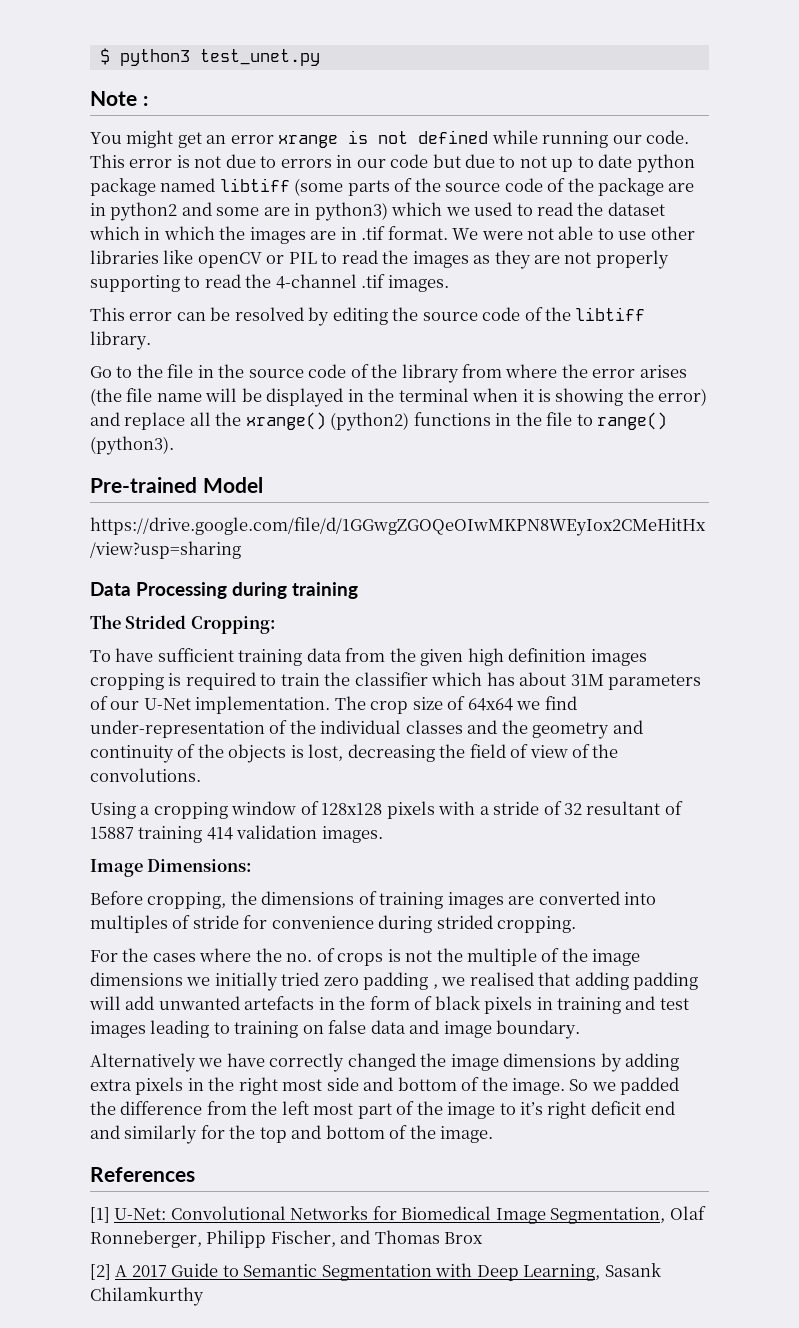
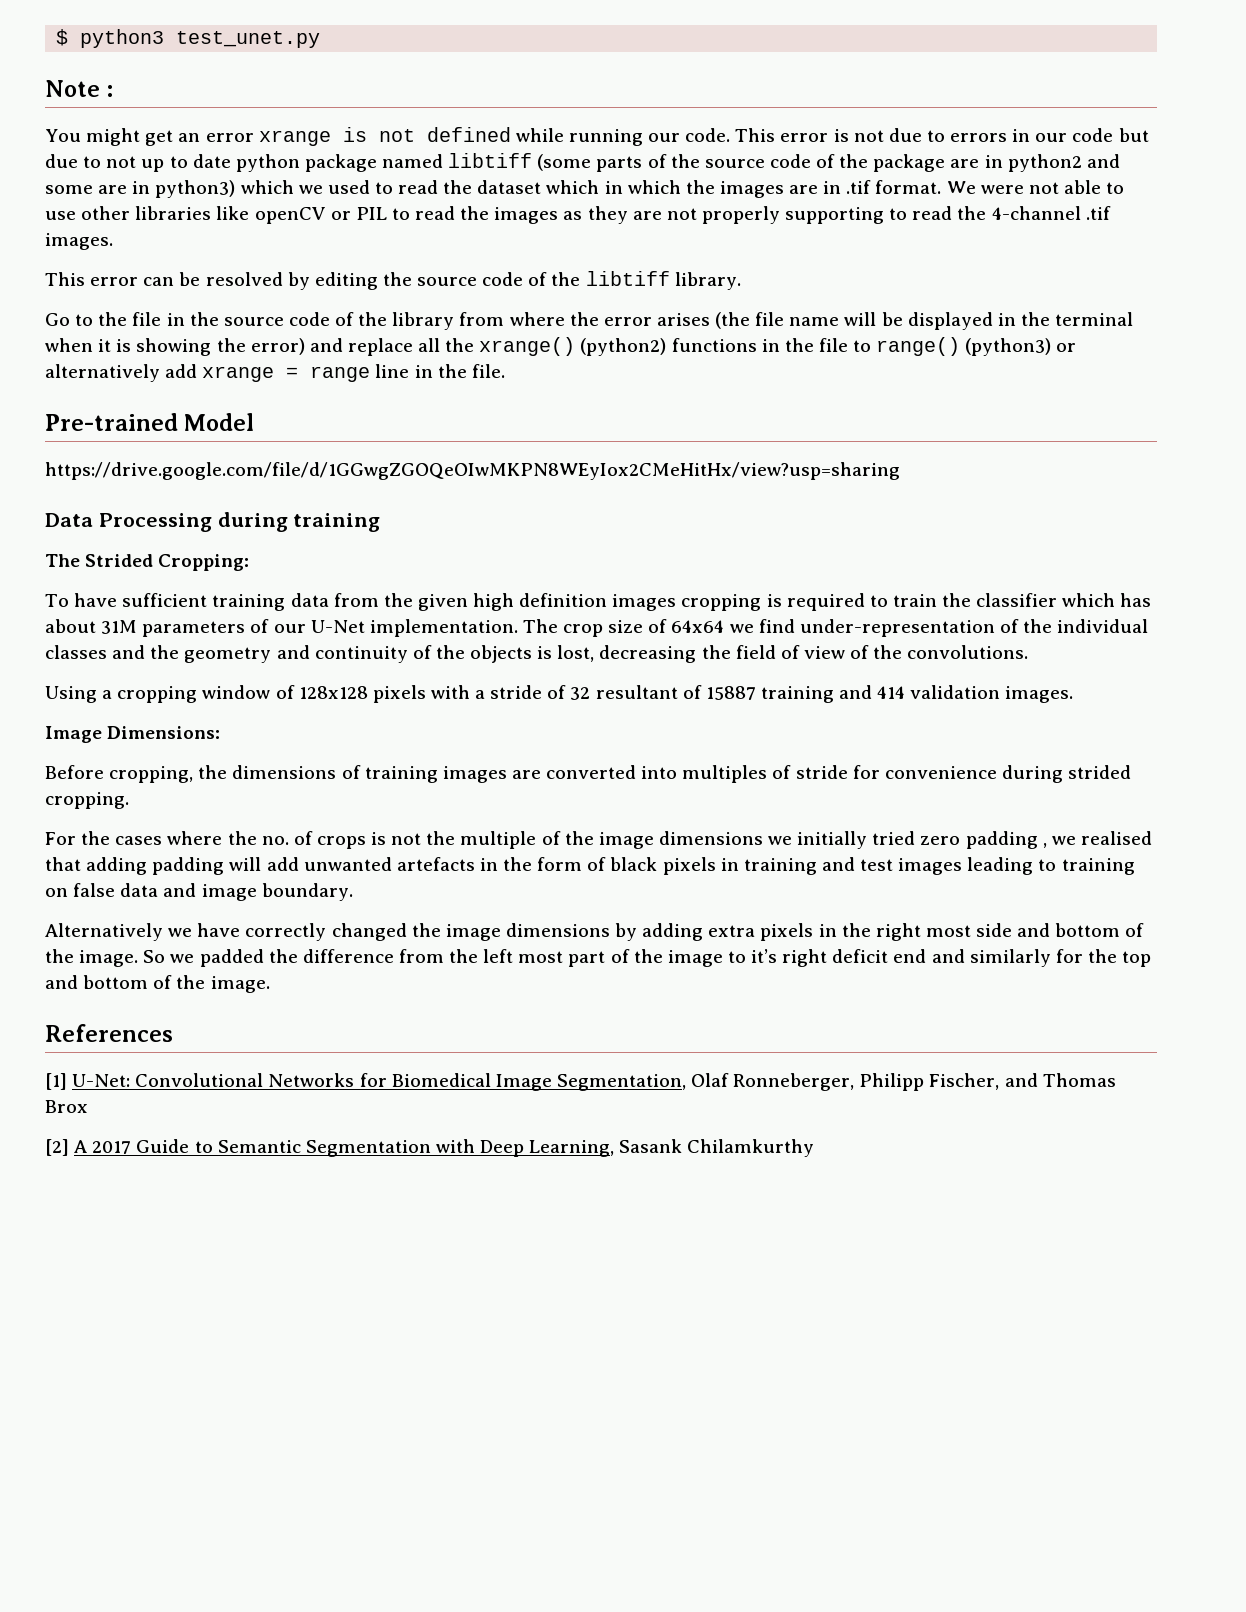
[90,436,174,455] (python3). -> [965,338,1077,356] [45,364,505,382] (python3) or alternatively add xrange = range line in the file.
(203, 834) none -> [839,685,873,699] and

